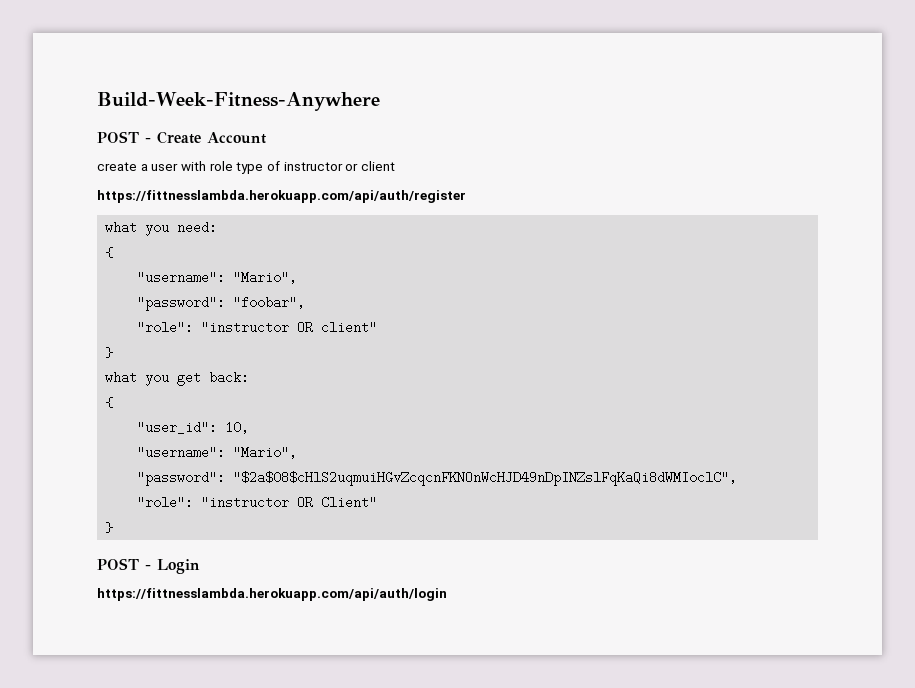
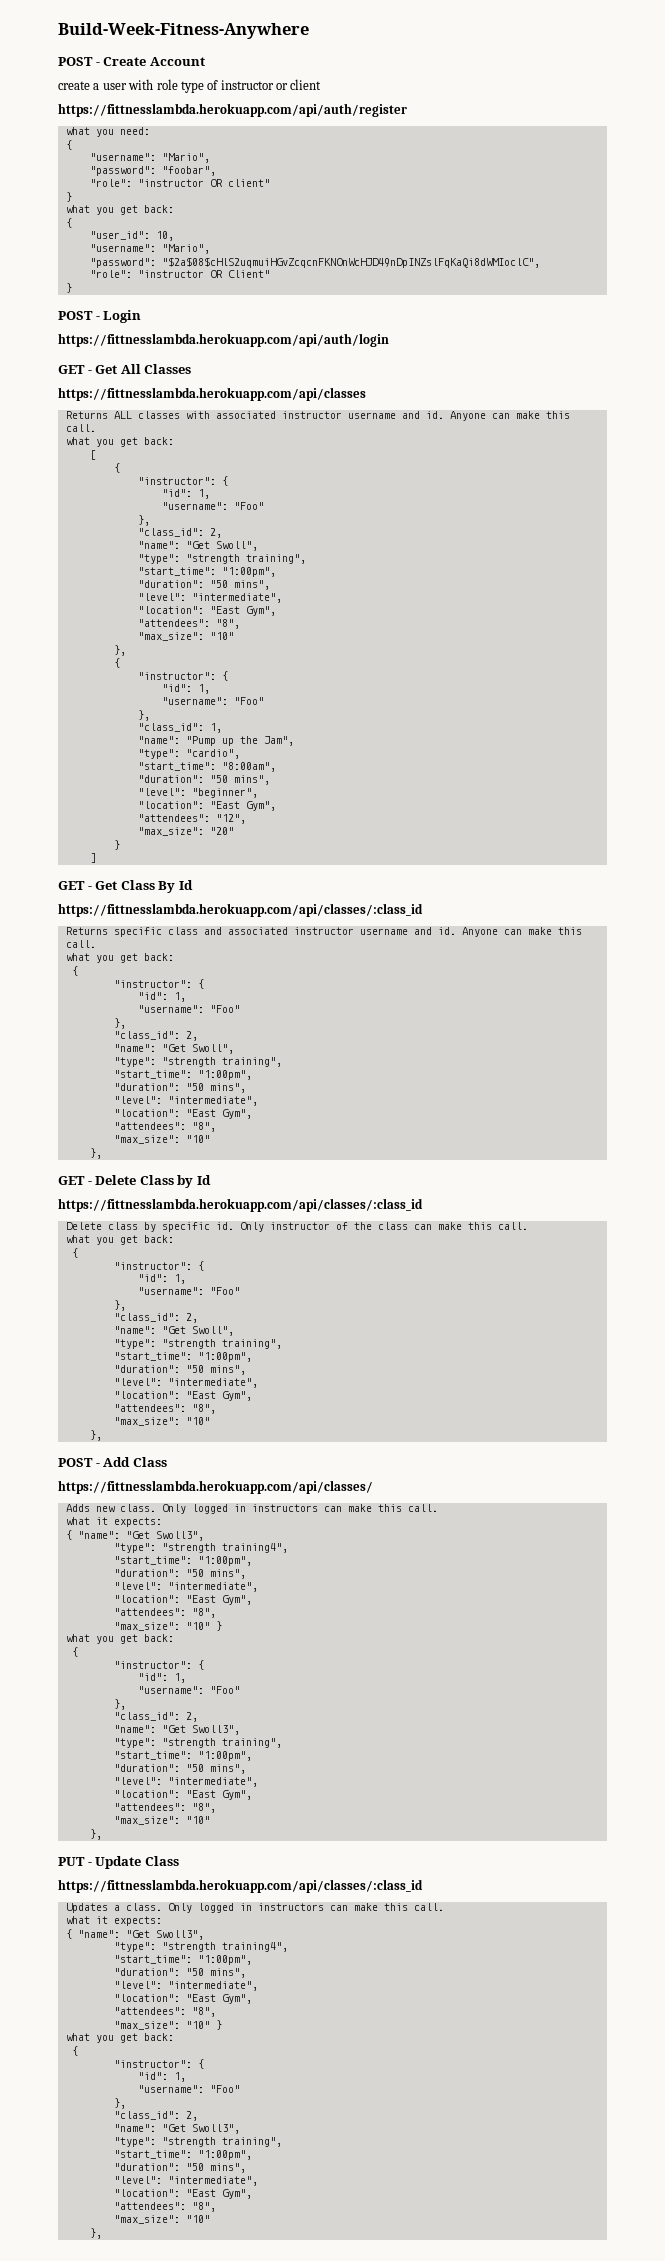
(447, 594) none -> [58,364,192,374] [58,387,366,401] [65,411,570,421] [65,424,96,432] [65,437,174,447] [89,450,96,460] [113,463,120,473] [137,476,228,486] [161,489,210,499] [161,502,264,510] [137,515,150,526] [137,528,222,538] [137,541,258,551] [137,554,306,564] [137,567,276,577] [137,580,270,590] [137,593,282,603] [137,606,276,616] [137,619,240,629] [137,632,234,641] [113,645,126,656] [113,658,120,668] [137,671,228,681] [161,684,210,694] [161,697,264,705] [137,710,150,721] [137,723,222,733] [137,736,294,746] [137,749,240,759] [137,762,276,772] [137,775,270,785] [137,788,258,798] [137,801,276,811] [137,814,246,824] [137,827,234,836] [113,840,120,850] [89,853,96,863] [58,880,193,893] [58,903,423,917] [65,927,582,937] [65,940,96,948] [65,953,174,963] [71,966,78,976] [113,979,204,989] [137,992,186,1002] [137,1005,240,1013] [113,1018,126,1029] [113,1031,198,1041] [113,1044,234,1054] [113,1057,282,1067] [113,1070,252,1080] [113,1083,246,1093] [113,1096,258,1106] [113,1109,252,1119] [113,1122,216,1132] [113,1135,210,1144] [89,1148,102,1159] [58,1175,211,1188] [58,1198,423,1212] [65,1222,528,1232] [65,1235,174,1245] [71,1248,78,1258] [113,1261,204,1271] [137,1274,186,1284] [137,1287,240,1295] [113,1300,126,1311] [113,1313,198,1323] [113,1326,234,1336] [113,1339,282,1349] [113,1352,252,1362] [113,1365,246,1375] [113,1378,258,1388] [113,1391,252,1401] [113,1404,216,1414] [113,1417,210,1426] [89,1430,102,1441] [58,1457,167,1467] [58,1480,373,1494] [65,1504,438,1514] [65,1517,162,1527] [65,1530,204,1541] [113,1543,288,1553] [113,1556,252,1566] [113,1569,246,1579] [113,1582,258,1592] [113,1595,252,1605] [113,1608,216,1618] [113,1621,222,1631] [65,1634,174,1644] [71,1647,78,1657] [113,1660,204,1670] [137,1673,186,1683] [137,1686,240,1694] [113,1699,126,1710] [113,1712,198,1722] [113,1725,240,1735] [113,1738,282,1748] [113,1751,252,1761] [113,1764,246,1774] [113,1777,258,1787] [113,1790,252,1800] [113,1803,216,1813] [113,1816,210,1825] [89,1829,102,1840] [58,1856,179,1869] [58,1879,423,1893] [65,1903,444,1913] [65,1916,162,1926] [65,1929,204,1940] [113,1942,288,1952] [113,1955,252,1965] [113,1968,246,1978] [113,1981,258,1991] [113,1994,252,2004] [113,2007,216,2017] [113,2020,222,2030] [65,2033,174,2043] [71,2046,78,2056] [113,2059,204,2069] [137,2072,186,2082] [137,2085,240,2093] [113,2098,126,2109] [113,2111,198,2121] [113,2124,240,2134] [113,2137,282,2147] [113,2150,252,2160] [113,2163,246,2173] [113,2176,258,2186] [113,2189,252,2199] [113,2202,216,2212] [113,2215,210,2224] [89,2228,102,2239] // GET - Get All Classes // https://fittnesslambda.herokuapp.com/api/classes // Returns ALL classes with associated instructor username and id. Anyone can make this call. // what you get back: // [ // { // "instructor": { // "id": 1, // "username": "Foo" // }, // "class_id": 2, // "name": "Get Swoll", // "type": "strength training", // "start_time": "1:00pm", // "duration": "50 mins", // "level": "intermediate", // "location": "East Gym", // "attendees": "8", // "max_size": "10" // }, // { // "instructor": { // "id": 1, // "username": "Foo" // }, // "class_id": 1, // "name": "Pump up the Jam", // "type": "cardio", // "start_time": "8:00am", // "duration": "50 mins", // "level": "beginner", // "location": "East Gym", // "attendees": "12", // "max_size": "20" // } // ] // GET - Get Class By Id // https://fittnesslambda.herokuapp.com/api/classes/:class_id // Returns specific class and associated instructor username and id. Anyone can make this call. // what you get back: // { // "instructor": { // "id": 1, // "username": "Foo" // }, // "class_id": 2, // "name": "Get Swoll", // "type": "strength training", // "start_time": "1:00pm", // "duration": "50 mins", // "level": "intermediate", // "location": "East Gym", // "attendees": "8", // "max_size": "10" // }, // GET - Delete Class by Id // https://fittnesslambda.herokuapp.com/api/classes/:class_id // Delete class by specific id. Only instructor of the class can make this call. // what you get back: // { // "instructor": { // "id": 1, // "username": "Foo" // }, // "class_id": 2, // "name": "Get Swoll", // "type": "strength training", // "start_time": "1:00pm", // "duration": "50 mins", // "level": "intermediate", // "location": "East Gym", // "attendees": "8", // "max_size": "10" // }, // POST - Add Class // https://fittnesslambda.herokuapp.com/api/classes/ // Adds new class. Only logged in instructors can make this call. // what it expects: // { "name": "Get Swoll3", // "type": "strength training4", // "start_time": "1:00pm", // "duration": "50 mins", // "level": "intermediate", // "location": "East Gym", // "attendees": "8", // "max_size": "10" } // what you get back: // { // "instructor": { // "id": 1, // "username": "Foo" // }, // "class_id": 2, // "name": "Get Swoll3", // "type": "strength training", // "start_time": "1:00pm", // "duration": "50 mins", // "level": "intermediate", // "location": "East Gym", // "attendees": "8", // "max_size": "10" // }, // PUT - Update Class // https://fittnesslambda.herokuapp.com/api/classes/:class_id // Updates a class. Only logged in instructors can make this call. // what it expects: // { "name": "Get Swoll3", // "type": "strength training4", // "start_time": "1:00pm", // "duration": "50 mins", // "level": "intermediate", // "location": "East Gym", // "attendees": "8", // "max_size": "10" } // what you get back: // { // "instructor": { // "id": 1, // "username": "Foo" // }, // "class_id": 2, // "name": "Get Swoll3", // "type": "strength training", // "start_time": "1:00pm", // "duration": "50 mins", // "level": "intermediate", // "location": "East Gym", // "attendees": "8", // "max_size": "10" // },

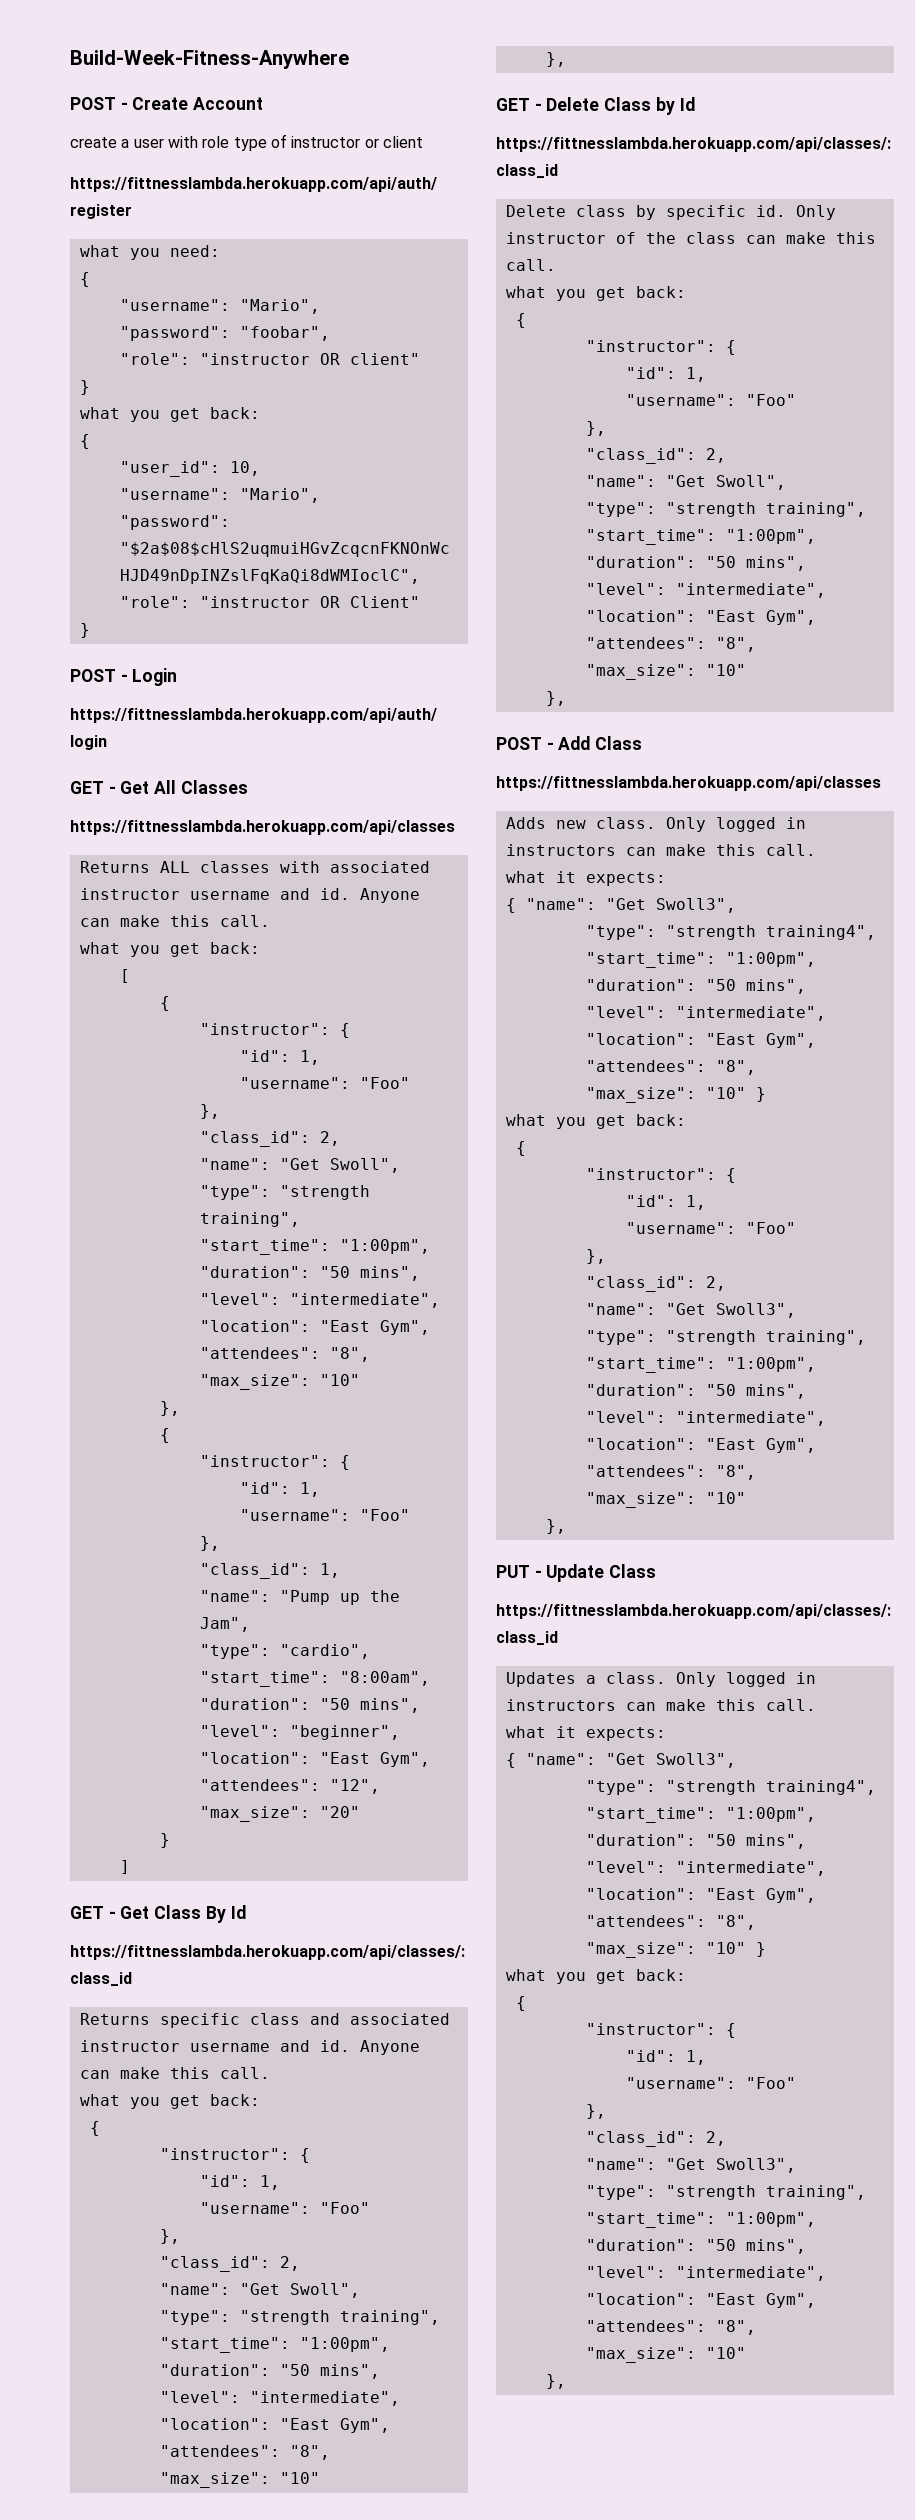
[58,1480,373,1494] https://fittnesslambda.herokuapp.com/api/classes/ -> [496,776,881,791] https://fittnesslambda.herokuapp.com/api/classes

